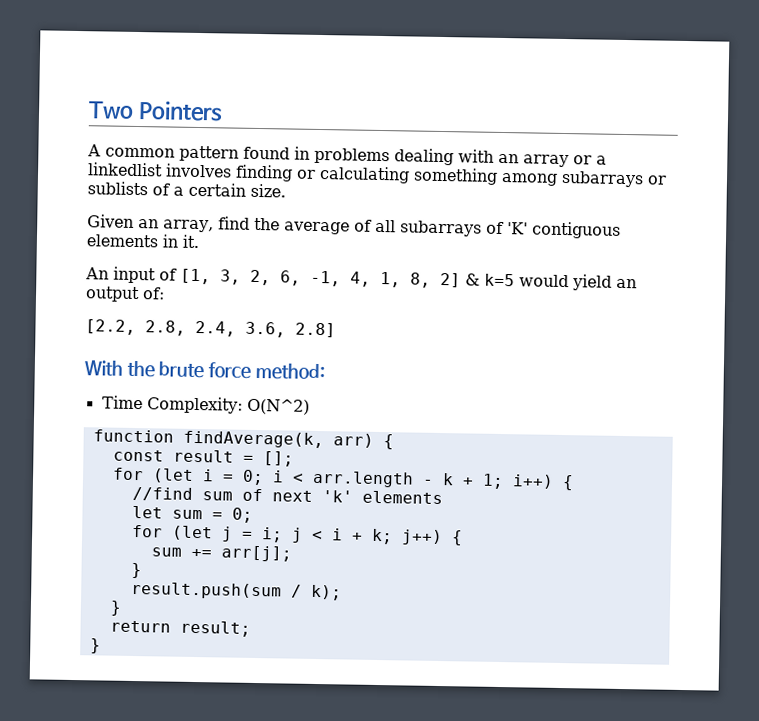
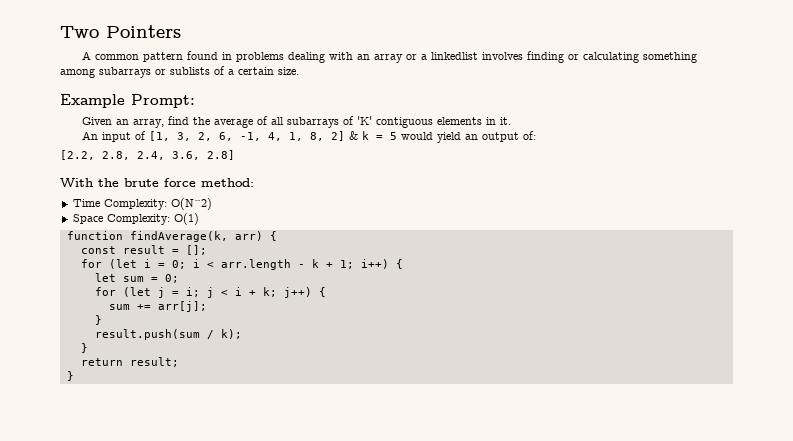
(286, 190) none -> [60,94,195,108] // Example Prompt:
[484,273,515,287] k=5 -> [362,131,398,140] k = 5
(310, 406) none -> [72,213,199,225] // Space Complexity: O(1)
[131,486,443,505] // //find sum of next 'k' elements -> (403, 264) none

